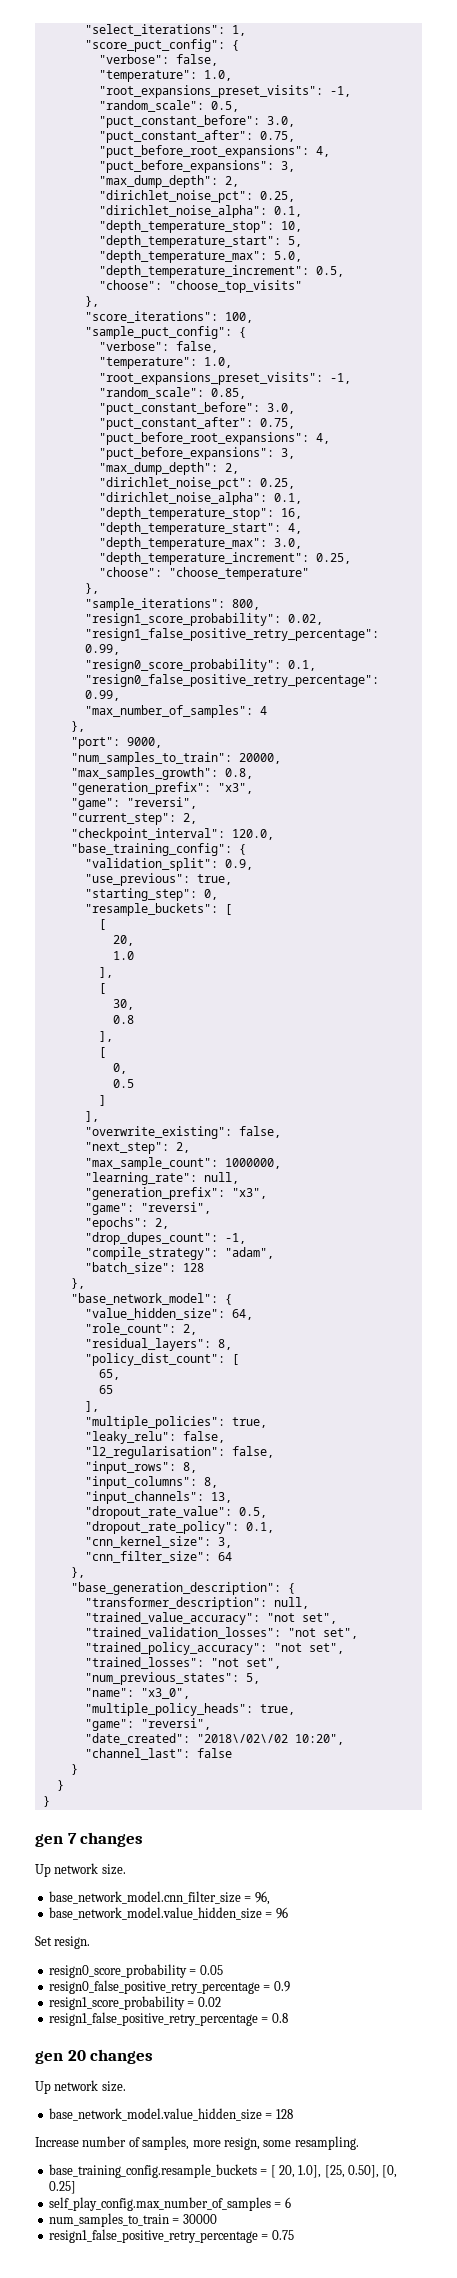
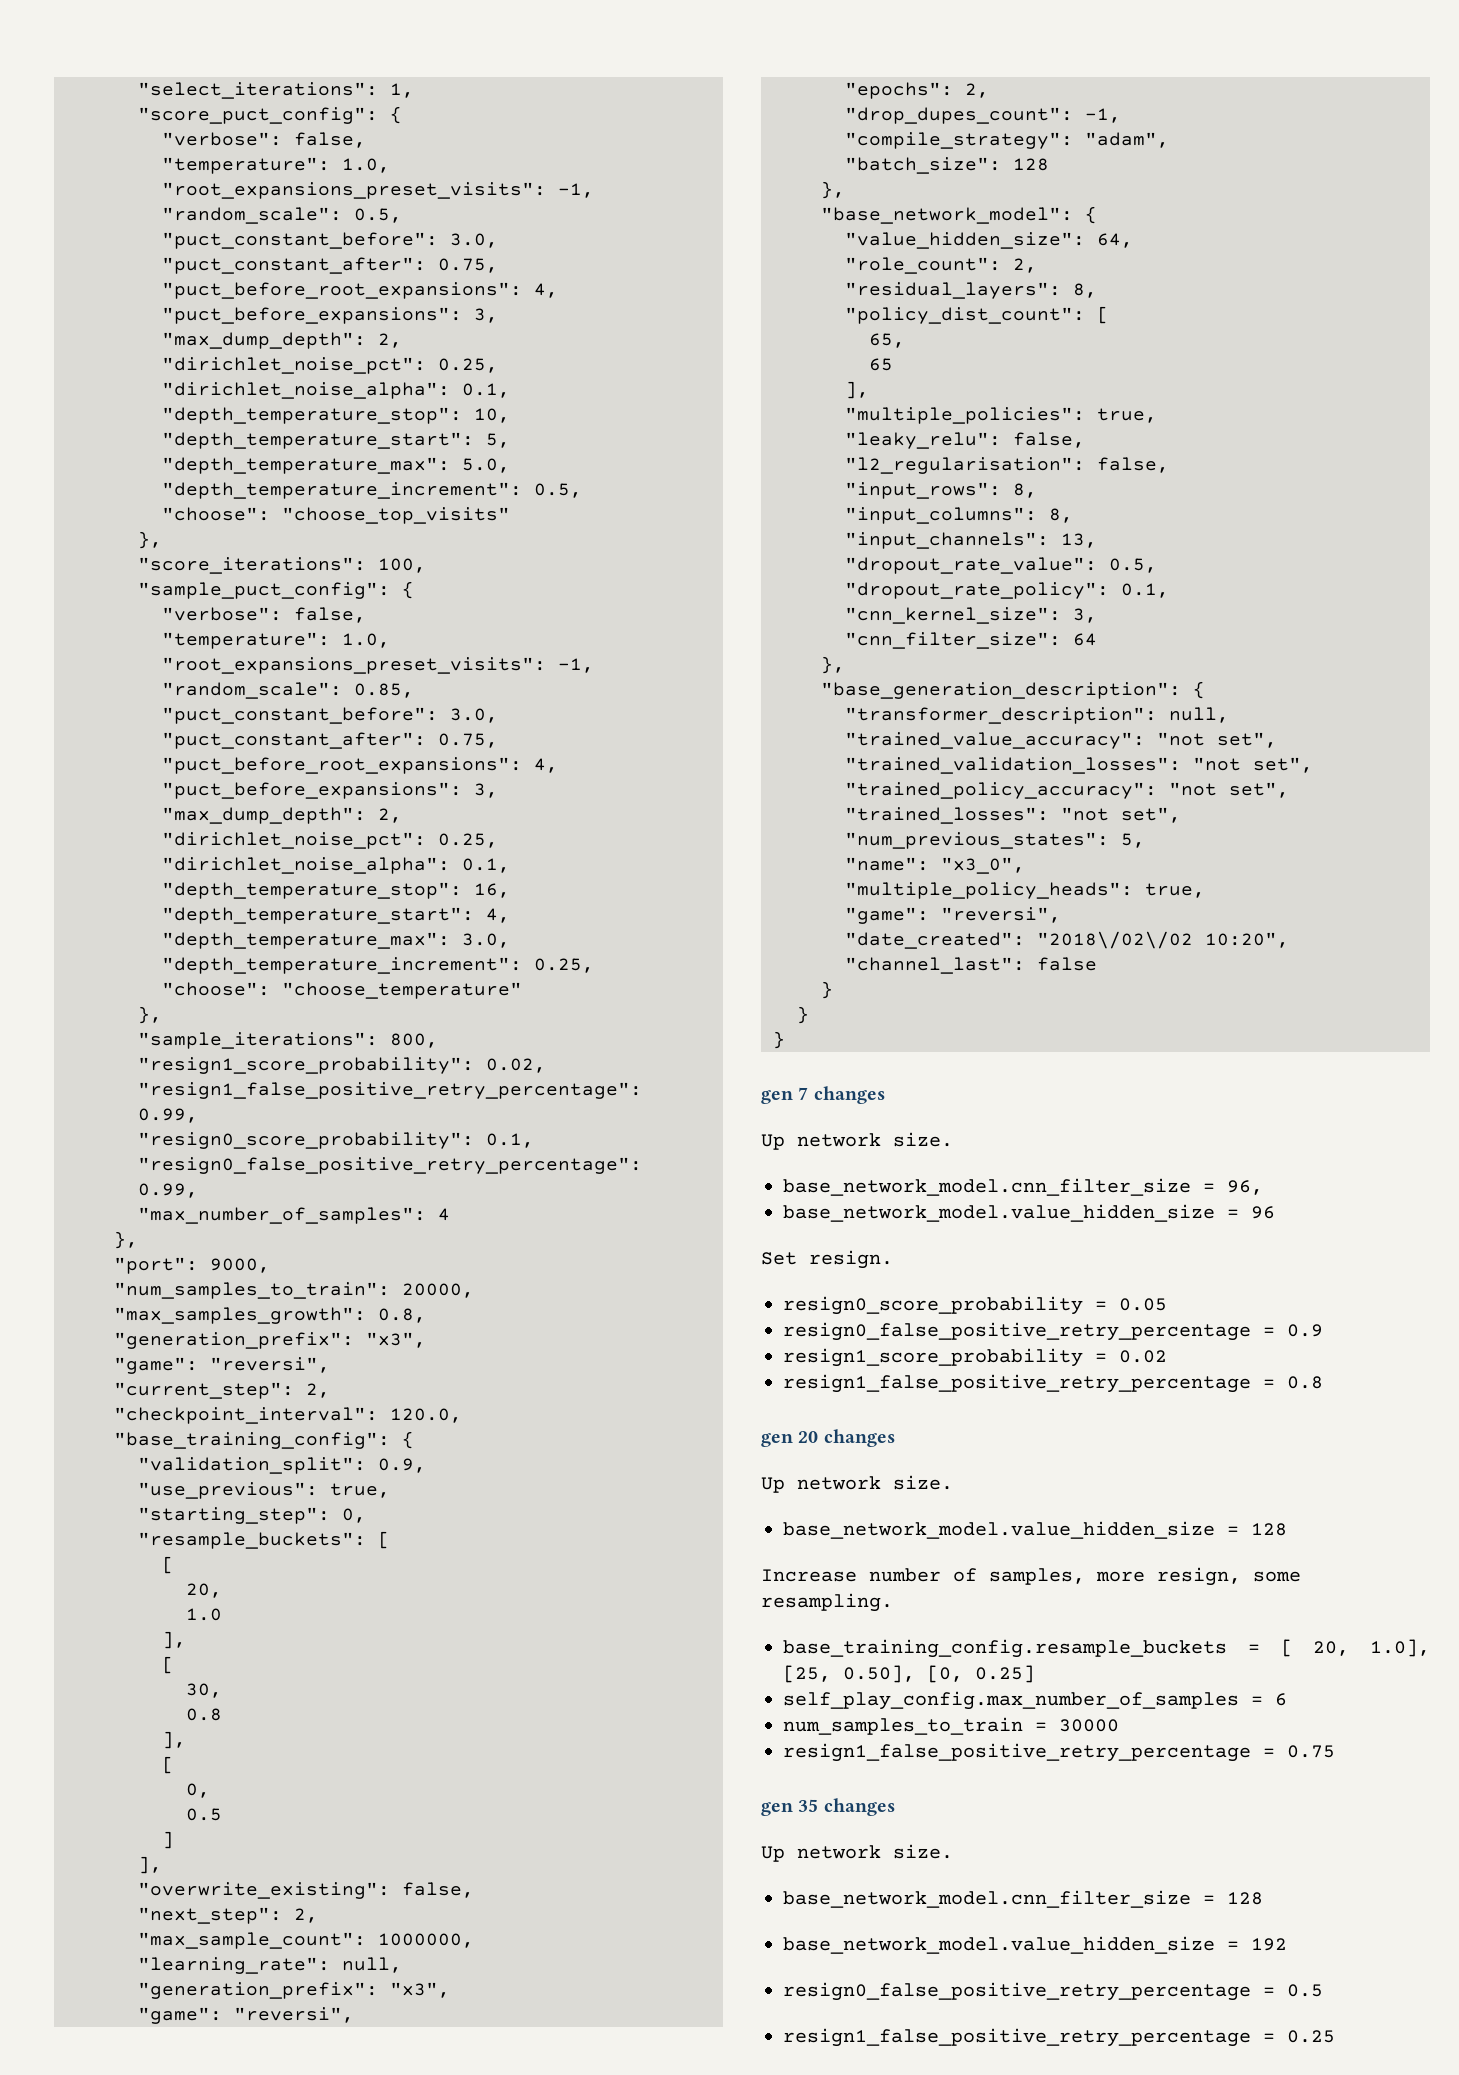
(294, 2235) none -> [761,1798,895,1816] [761,1844,953,1862] [783,1890,1263,1908] [783,1936,1287,1954] [783,1982,1323,2001] [783,2028,1335,2047] // gen 35 changes // Up network size. // base_network_model.cnn_filter_size = 128 // base_network_model.value_hidden_size = 192 // resign0_false_positive_retry_percentage = 0.5 // resign1_false_positive_retry_percentage = 0.25

